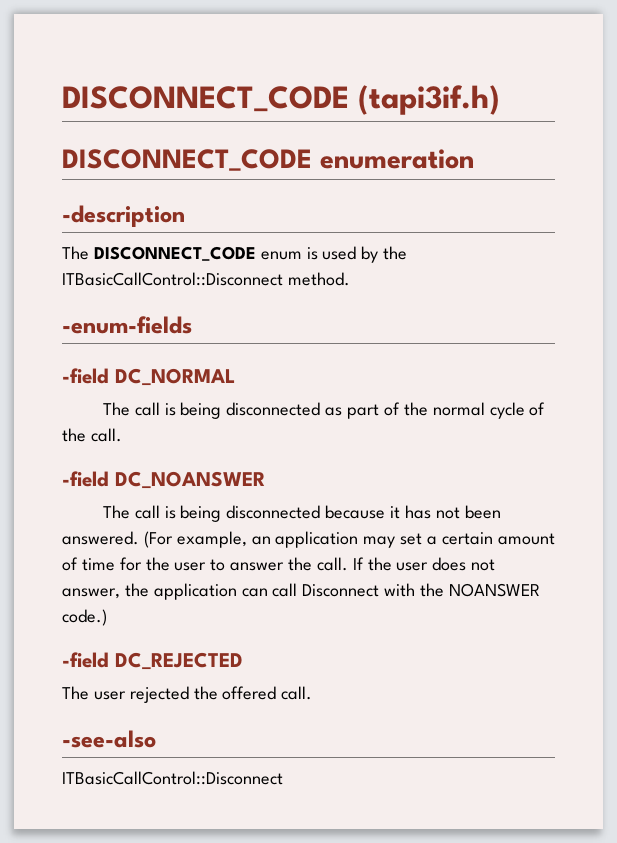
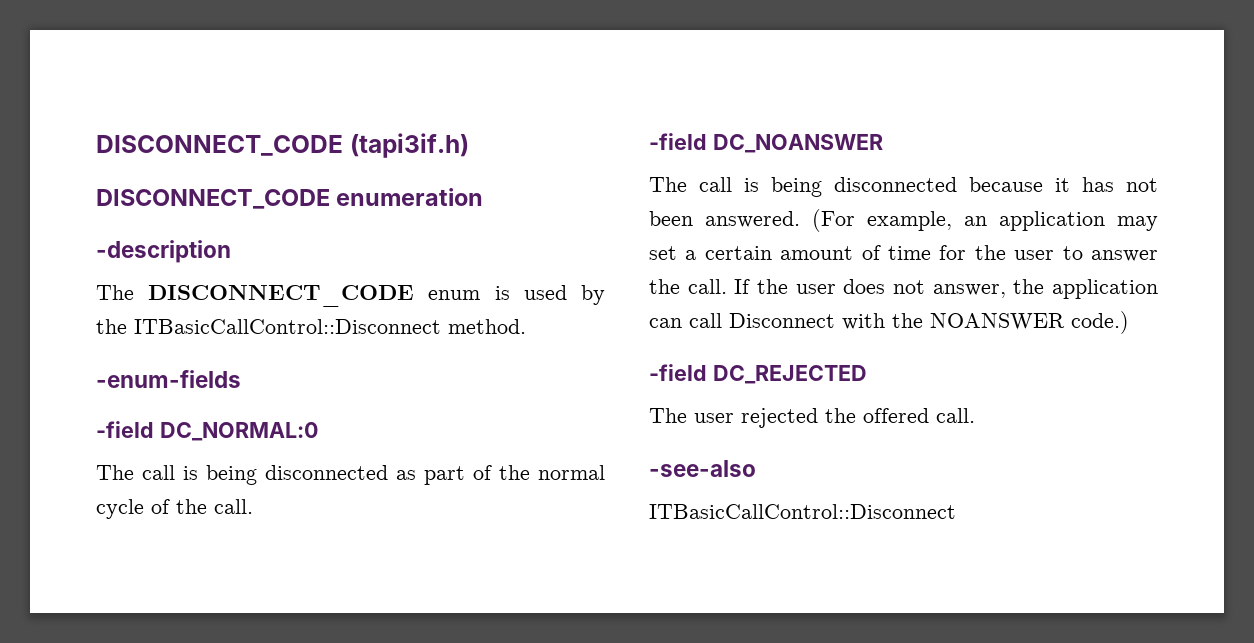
[115,368,235,386] DC_NORMAL -> [159,422,319,441] DC_NORMAL:0

